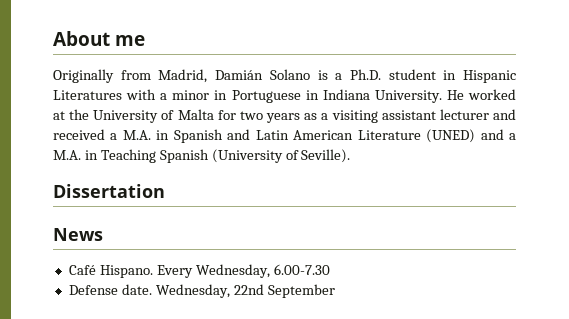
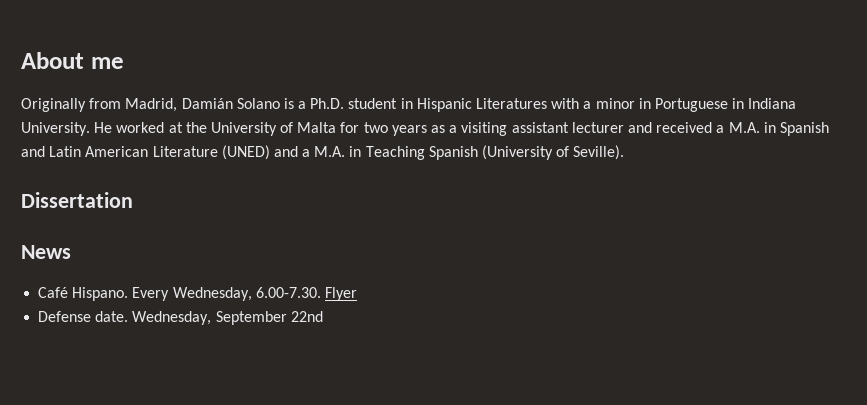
[273,264,330,275] 6.00-7.30 -> [255,287,357,301] 6.00-7.30. Flyer
[233,284,335,298] 22nd September -> [215,311,323,325] September 22nd

